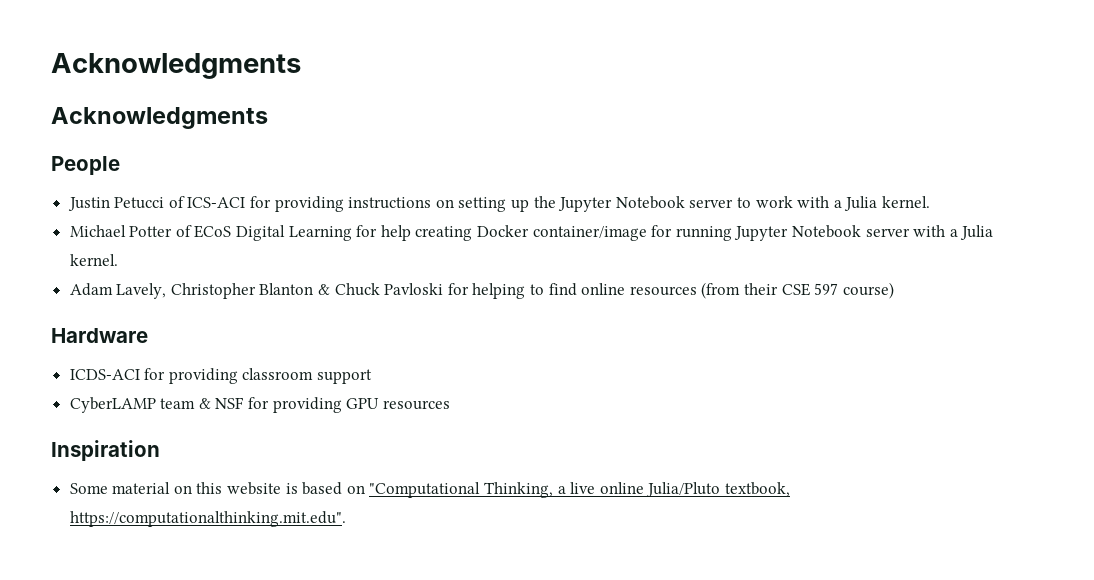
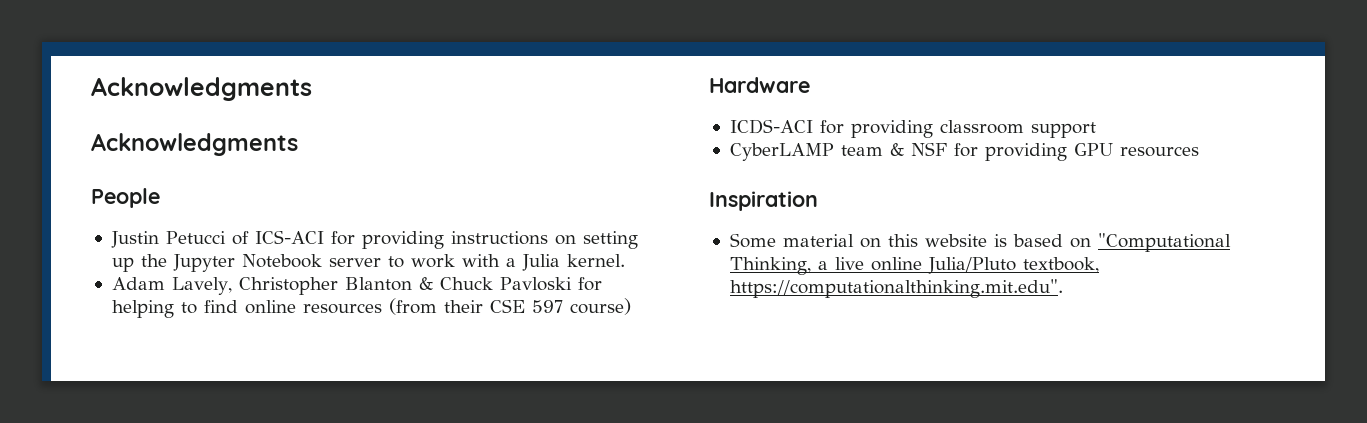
[69,225,994,241] [69,254,118,266] // Michael Potter of ECoS Digital Learning for help creating Docker container/image for running Jupyter Notebook server with a Julia kernel. -> (625, 260) none

